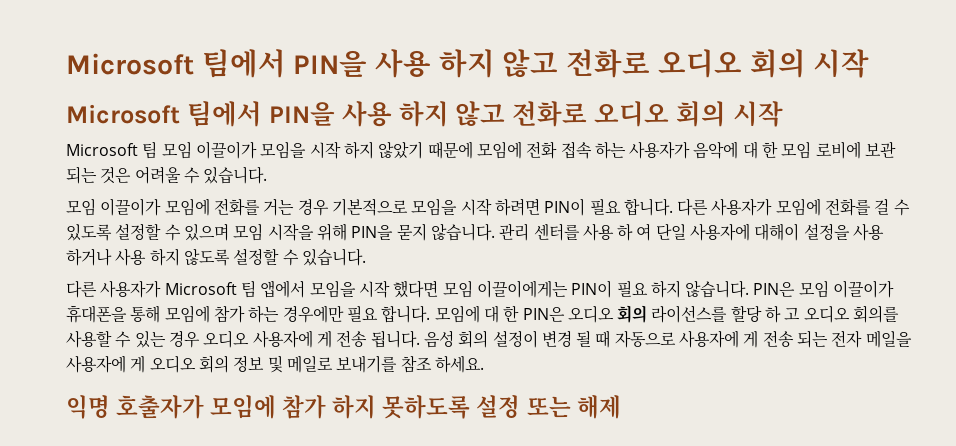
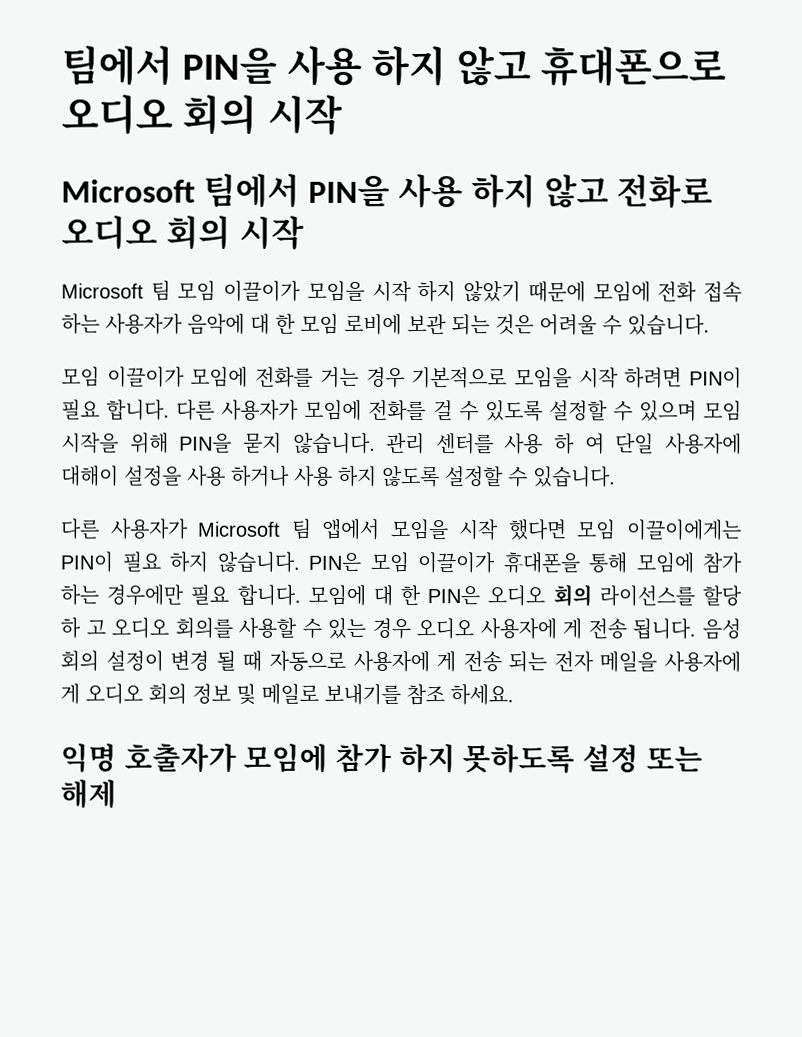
[66,49,651,78] Microsoft 팀에서 PIN을 사용 하지 않고 전화로 -> [61,45,726,87] 팀에서 PIN을 사용 하지 않고 휴대폰으로

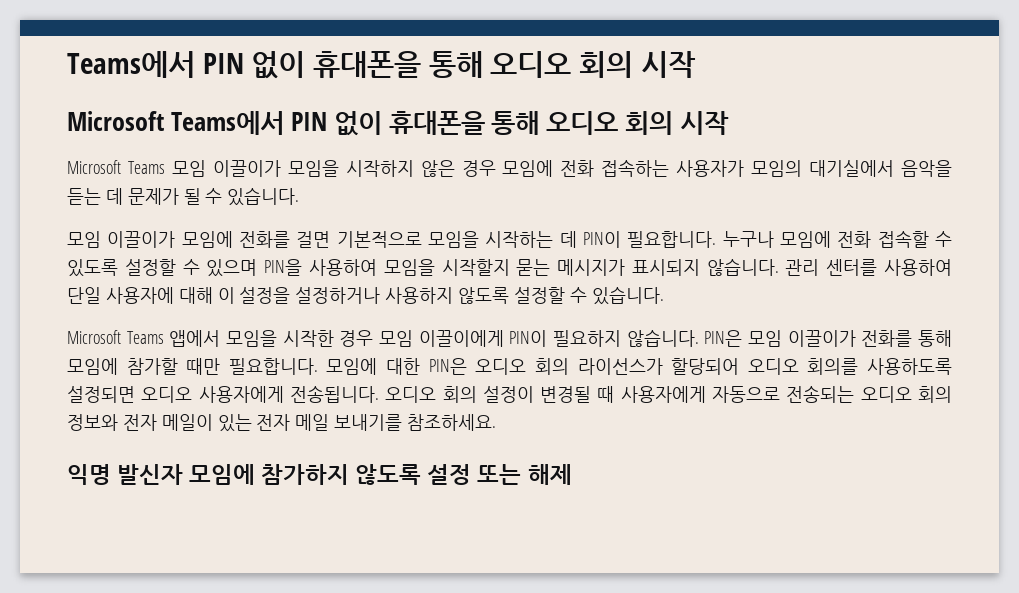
[61,45,726,87] [61,94,343,135] [61,173,714,209] [61,215,304,250] [61,280,171,301] 팀에서 PIN을 사용 하지 않고 휴대폰으로 오디오 회의 시작 // Microsoft 팀에서 PIN을 사용 하지 않고 전화로 오디오 회의 시작 // Microsoft 팀 -> [67,51,696,79] [67,111,730,136] [67,160,165,174] Teams에서 PIN 없이 휴대폰을 통해 오디오 회의 시작 // Microsoft Teams에서 PIN 없이 휴대폰을 통해 오디오 회의 시작 // Microsoft Teams
[371,280,743,303] [61,313,597,336] 시작 하지 않았기 때문에 모임에 전화 접속 하는 사용자가 음악에 대 한 모임 로비에 보관 되는 것은 어려울 -> [345,159,952,177] [67,188,201,205] 시작하지 않은 경우 모임에 전화 접속하는 사용자가 모임의 대기실에서 음악을 듣는 데 문제가 될
[319,366,743,389] [61,399,453,422] 거는 경우 기본적으로 모임을 시작 하려면 PIN이 필요 합니다. 다른 사용자가 모임에 전화를 걸 -> [296,230,929,248] 걸면 기본적으로 모임을 시작하는 데 PIN이 필요합니다. 누구나 모임에 전화 접속할
[703,400,743,421] [61,432,742,455] [61,465,616,488] [60,518,741,541] [60,551,208,573] 모임 시작을 위해 PIN을 묻지 않습니다. 관리 센터를 사용 하 여 단일 사용자에 대해이 설정을 사용 하거나 사용 하지 않도록 설정할 수 있습니다. // 다른 사용자가 Microsoft 팀 앱에서 모임을 시작 했다면 모임 이끌이에게는 PIN이 필요 하지 -> [264,258,953,276] [67,286,664,305] [67,330,621,347] PIN을 사용하여 모임을 시작할지 묻는 메시지가 표시되지 않습니다. 관리 센터를 사용하여 단일 사용자에 대해 이 설정을 설정하거나 사용하지 않도록 설정할 수 있습니다. // Microsoft Teams 앱에서 모임을 시작한 경우 모임 이끌이에게 PIN이 필요하지
[502,552,580,574] 휴대폰을 -> [861,330,913,347] 전화를
[702,552,742,574] [60,584,742,607] [60,617,742,640] [60,650,741,673] [60,683,514,706] [60,743,576,774] 참가 하는 경우에만 필요 합니다. 모임에 대 한 PIN은 오디오 회의 라이선스를 할당 하 고 오디오 회의를 사용할 수 있는 경우 오디오 사용자에 게 전송 됩니다. 음성 회의 설정이 변경 될 때 자동으로 사용자에 게 전송 되는 전자 메일을 사용자에 게 오디오 회의 정보 및 메일로 보내기를 참조 하세요. // 익명 호출자가 모임에 참가 하지 못하도록 -> [126,358,953,375] [67,385,952,403] [67,414,497,432] [67,464,422,485] 참가할 때만 필요합니다. 모임에 대한 PIN은 오디오 회의 라이선스가 할당되어 오디오 회의를 사용하도록 설정되면 오디오 사용자에게 전송됩니다. 오디오 회의 설정이 변경될 때 사용자에게 자동으로 전송되는 오디오 회의 정보와 전자 메일이 있는 전자 메일 보내기를 참조하세요. // 익명 발신자 모임에 참가하지 않도록

